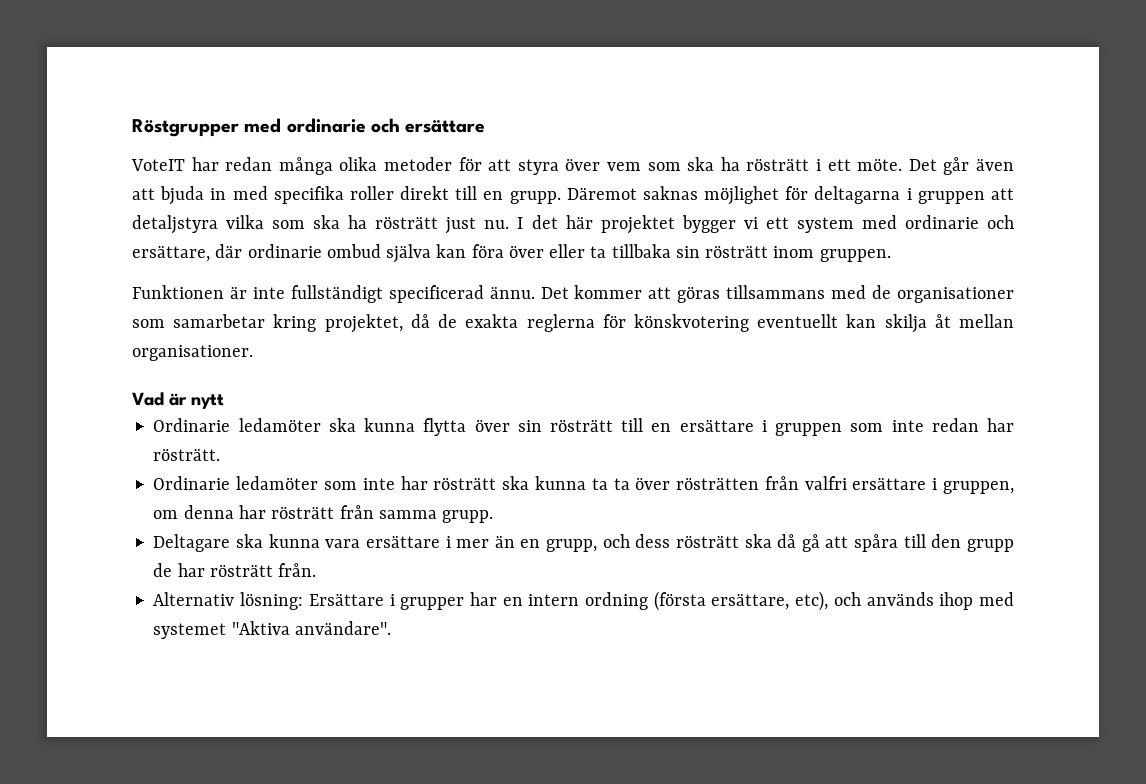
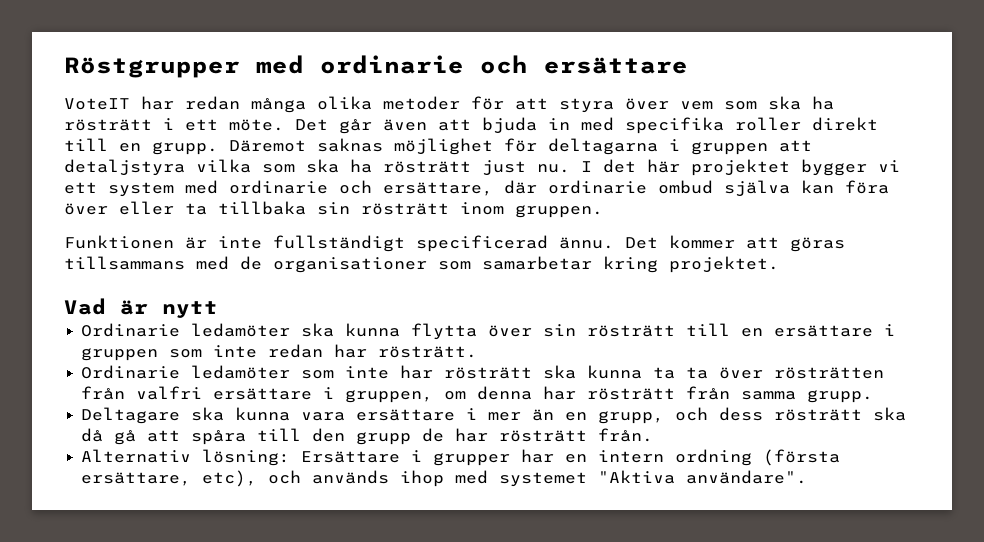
[324,314,1014,333] [132,345,253,361] projektet, då de exakta reglerna för könskvotering eventuellt kan skilja åt mellan organisationer. -> [669,256,779,273] projektet.

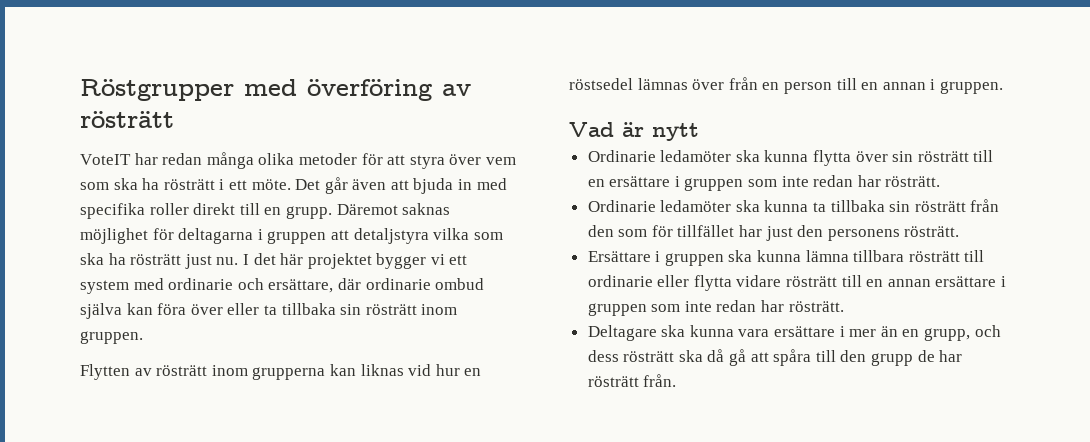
[320,55,688,74] ordinarie och ersättare -> [307,79,471,101] [80,111,174,128] överföring av rösträtt
[64,235,845,252] [64,256,779,273] Funktionen är inte fullständigt specificerad ännu. Det kommer att göras tillsammans med de organisationer som samarbetar kring projektet. -> [80,364,482,380] [569,77,1003,94] Flytten av rösträtt inom grupperna kan liknas vid hur en röstsedel lämnas över från en person till en annan i gruppen.
[301,365,885,379] [81,386,874,403] som inte har rösträtt ska kunna ta ta över rösträtten från valfri ersättare i gruppen, om denna har rösträtt från samma grupp. -> [735,199,1000,212] [587,225,960,241] [587,250,985,266] [587,275,1007,291] [587,300,844,316] ska kunna ta tillbaka sin rösträtt från den som för tillfället har just den personens rösträtt. // Ersättare i gruppen ska kunna lämna tillbara rösträtt till ordinarie eller flytta vidare rösträtt till en annan ersättare i gruppen som inte redan har rösträtt.
[81,449,841,466] [81,470,808,487] // Alternativ lösning: Ersättare i grupper har en intern ordning (första ersättare, etc), och används ihop med systemet "Aktiva användare". -> (677, 380) none

